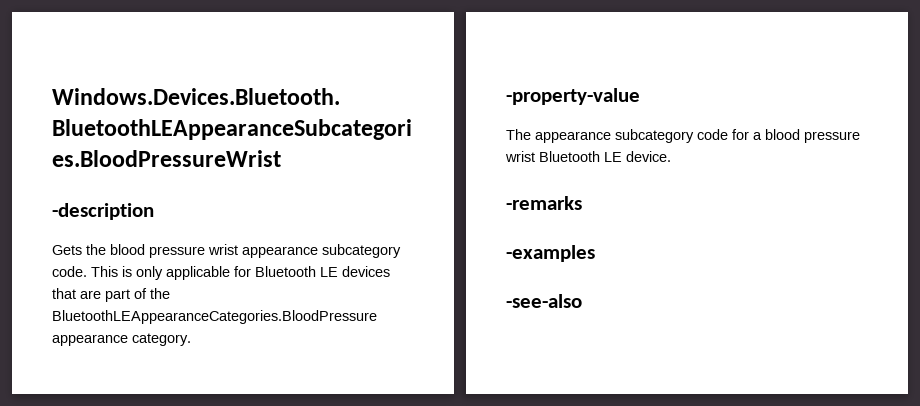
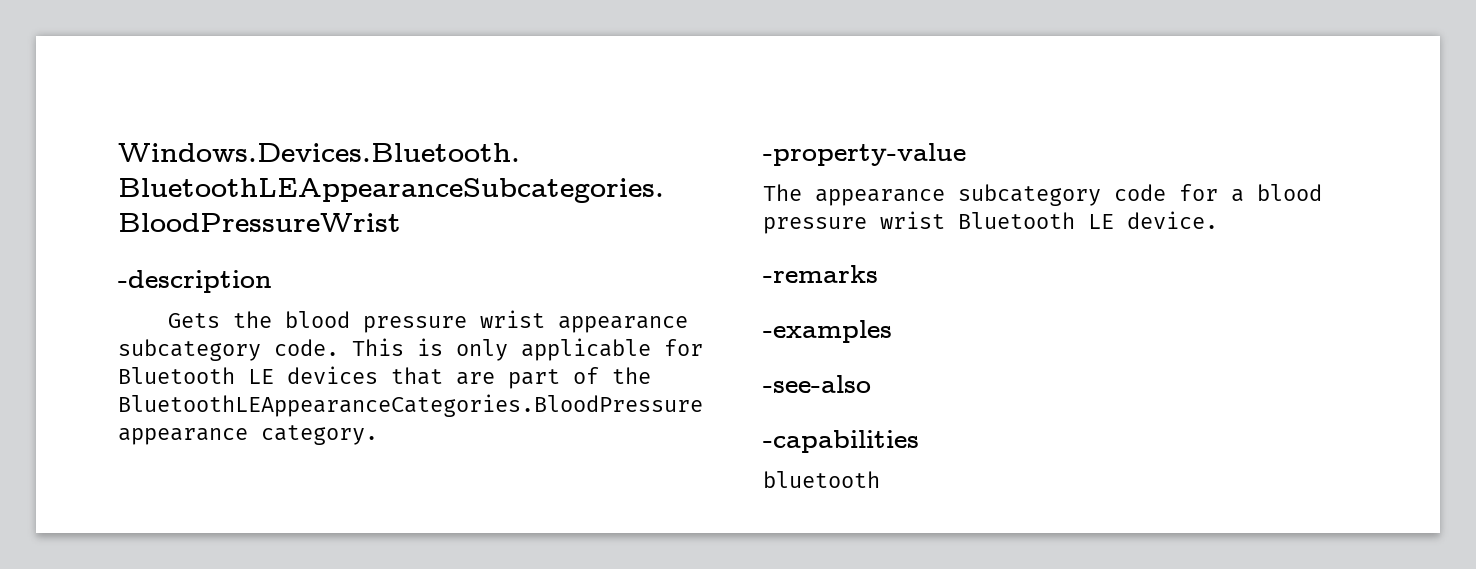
(582, 301) none -> [763,430,919,453] [763,471,880,488] // -capabilities // bluetooth

